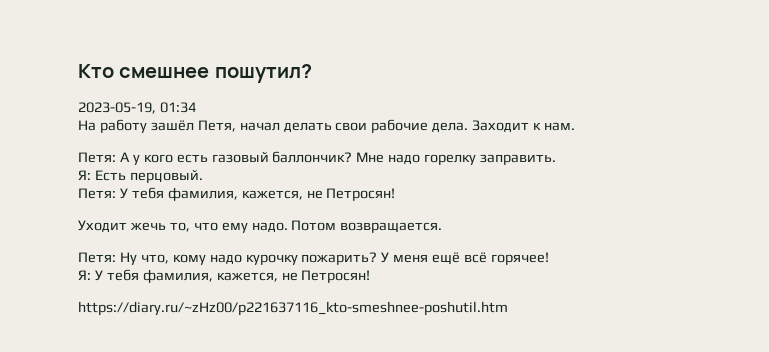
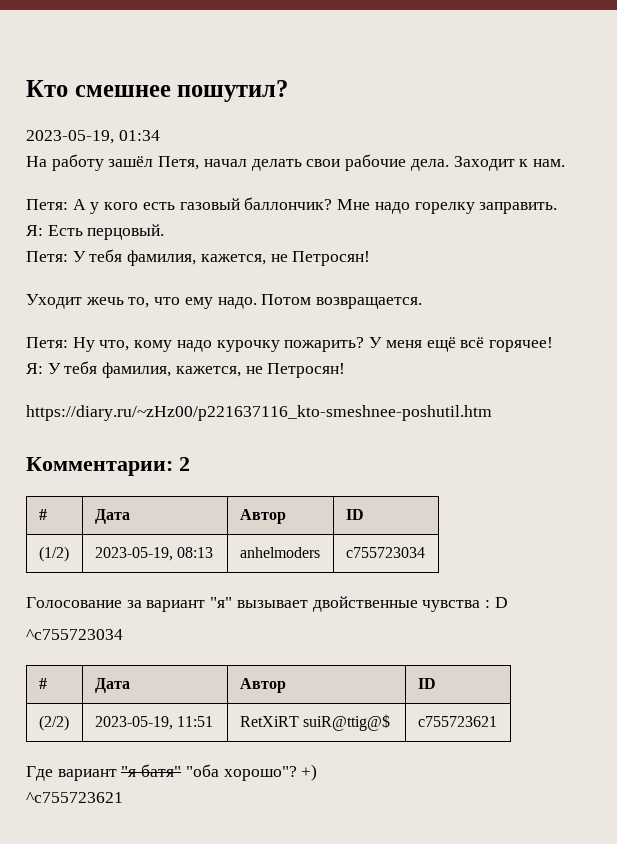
(508, 308) none -> [26,457,190,476] [38,509,47,520] [94,509,130,524] [239,509,286,524] [345,509,364,520] [38,546,69,562] [94,547,213,561] [239,547,320,558] [345,547,425,558] [26,596,508,612] [26,629,123,640] [38,678,47,689] [94,678,130,693] [239,678,286,693] [417,678,436,689] [38,715,69,731] [94,716,213,730] [239,714,390,731] [417,716,497,727] [26,764,318,781] [26,792,123,803] // Комментарии: 2 // # | Дата | Автор | ID // (1/2) | 2023-05-19, 08:13 | anhelmoders | c755723034 // Голосование за вариант "я" вызывает двойственные чувства : D // ^c755723034 // # | Дата | Автор | ID // (2/2) | 2023-05-19, 11:51 | RetXiRT suiR@ttig@$ | c755723621 // Где вариант "я батя" "оба хорошо"? +) // ^c755723621

